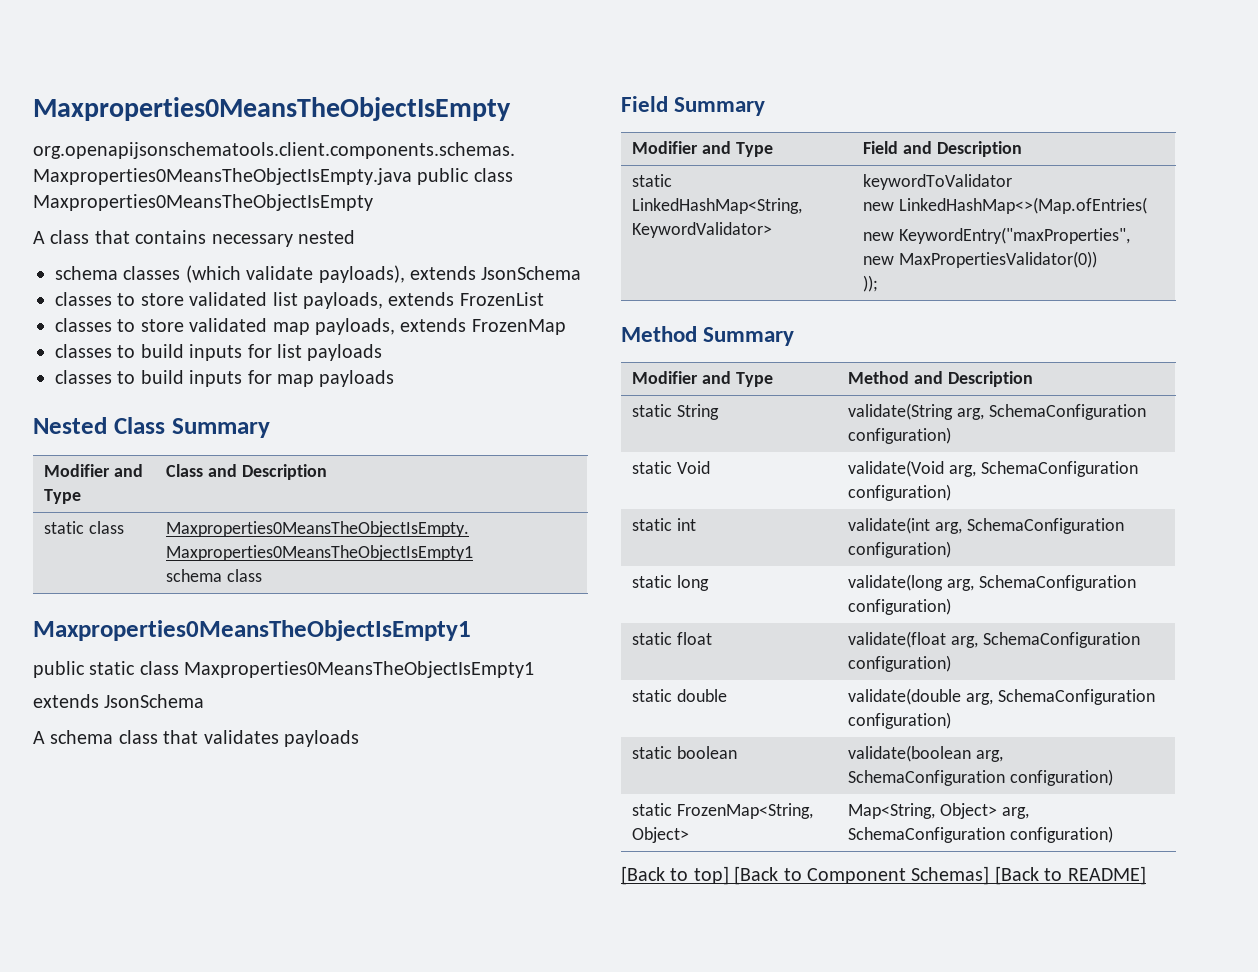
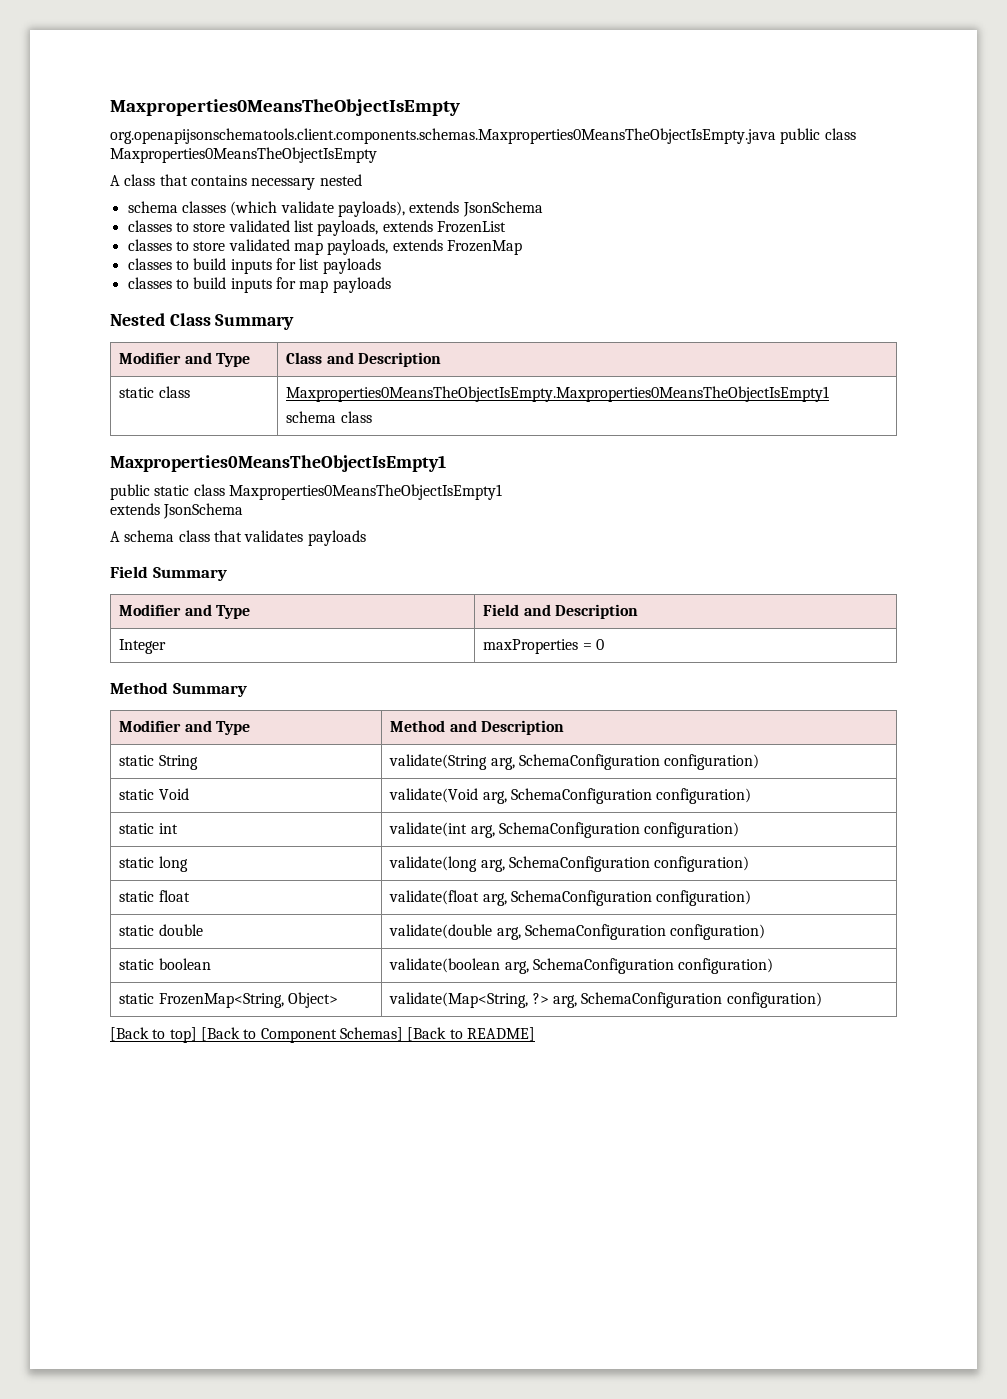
[632,174,673,187] [632,198,803,214] [632,222,773,238] [863,174,1013,190] [863,197,1148,214] [863,227,1131,244] [863,251,1098,268] [863,275,879,292] static LinkedHashMap<String, KeywordValidator> | keywordToValidator // new LinkedHashMap<>(Map.ofEntries( // new KeywordEntry("maxProperties", new MaxPropertiesValidator(0)) // )); -> [119,639,167,654] [483,639,604,654] Integer | maxProperties = 0
[848,803,998,819] Map<String, Object> -> [389,992,549,1008] validate(Map<String, ?>

